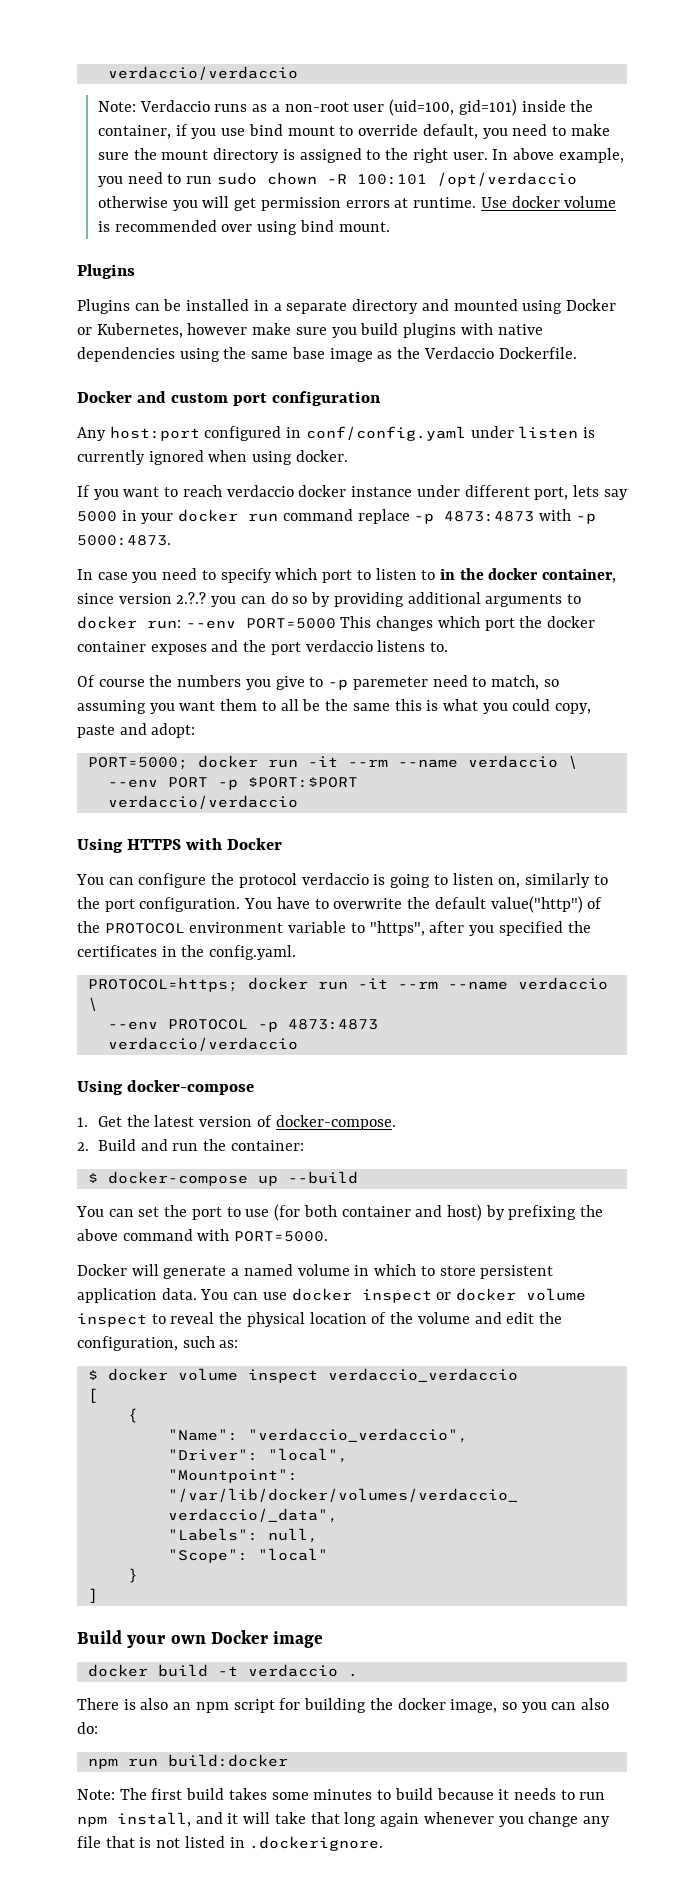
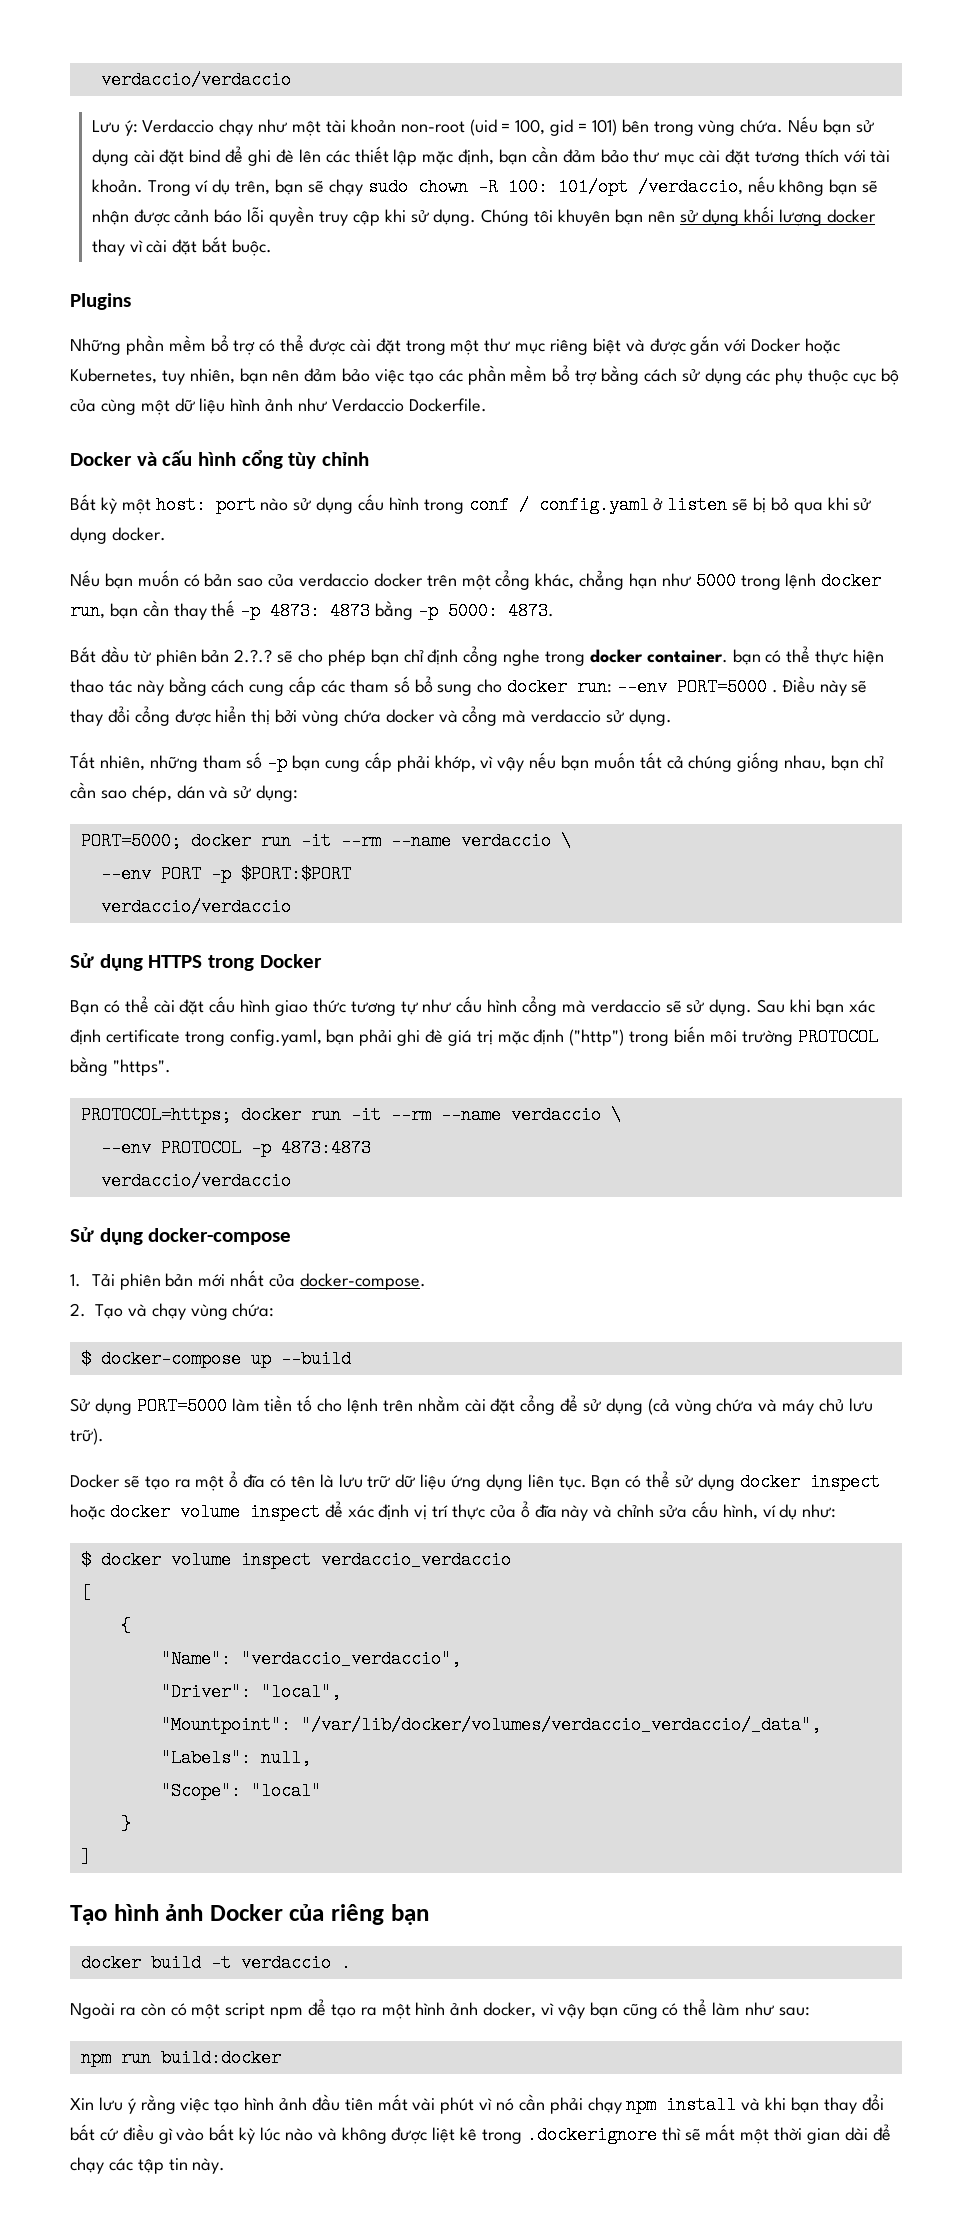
[107,66,298,80] [97,99,594,116] [97,124,610,139] [97,148,624,163] [97,172,577,187] [97,196,617,211] [97,220,390,235] [77,264,135,279] [77,299,616,314] [77,323,543,338] [77,347,577,362] [77,391,381,406] [77,426,596,441] [77,450,348,465] [77,485,628,500] [77,509,596,524] [77,535,171,546] [77,568,617,583] [77,592,581,607] [77,616,596,631] [77,640,449,655] [77,675,559,690] [77,699,592,714] [77,723,196,738] verdaccio/verdaccio // Note: Verdaccio runs as a non-root user (uid=100, gid=101) inside the container, if you use bind mount to override default, you need to make sure the mount directory is assigned to the right user. In above example, you need to run sudo chown -R 100:101 /opt/verdaccio otherwise you will get permission errors at runtime. Use docker volume is recommended over using bind mount. // Plugins // Plugins can be installed in a separate directory and mounted using Docker or Kubernetes, however make sure you build plugins with native dependencies using the same base image as the Verdaccio Dockerfile. // Docker and custom port configuration // Any host:port configured in conf/config.yaml under listen is currently ignored when using docker. // If you want to reach verdaccio docker instance under different port, lets say 5000 in your docker run command replace -p 4873:4873 with -p 5000:4873. // In case you need to specify which port to listen to in the docker container, since version 2.?.? you can do so by providing additional arguments to docker run: --env PORT=5000 This changes which port the docker container exposes and the port verdaccio listens to. // Of course the numbers you give to -p paremeter need to match, so assuming you want them to all be the same this is what you could copy, paste and adopt: -> [100,71,291,89] [91,116,874,136] [91,146,891,166] [91,176,879,196] [91,206,876,226] [91,236,273,256] [70,293,131,310] [70,335,841,355] [70,365,899,385] [70,398,487,415] [70,450,370,469] [70,494,872,514] [70,527,166,544] [70,570,882,590] [70,600,555,620] [70,646,885,666] [70,676,868,696] [70,706,672,726] [70,752,884,772] [70,782,299,802] verdaccio/verdaccio // Lưu ý: Verdaccio chạy như một tài khoản non-root (uid = 100, gid = 101) bên trong vùng chứa. Nếu bạn sử dụng cài đặt bind để ghi đè lên các thiết lập mặc định, bạn cần đảm bảo thư mục cài đặt tương thích với tài khoản. Trong ví dụ trên, bạn sẽ chạy sudo chown -R 100: 101/opt /verdaccio, nếu không bạn sẽ nhận được cảnh báo lỗi quyền truy cập khi sử dụng. Chúng tôi khuyên bạn nên sử dụng khối lượng docker thay vì cài đặt bắt buộc. // Plugins // Những phần mềm bổ trợ có thể được cài đặt trong một thư mục riêng biệt và được gắn với Docker hoặc Kubernetes, tuy nhiên, bạn nên đảm bảo việc tạo các phần mềm bổ trợ bằng cách sử dụng các phụ thuộc cục bộ của cùng một dữ liệu hình ảnh như Verdaccio Dockerfile. // Docker và cấu hình cổng tùy chỉnh // Bất kỳ một host: port nào sử dụng cấu hình trong conf / config.yaml ở listen sẽ bị bỏ qua khi sử dụng docker. // Nếu bạn muốn có bản sao của verdaccio docker trên một cổng khác, chẳng hạn như 5000 trong lệnh docker run, bạn cần thay thế -p 4873: 4873 bằng -p 5000: 4873. // Bắt đầu từ phiên bản 2.?.? sẽ cho phép bạn chỉ định cổng nghe trong docker container. bạn có thể thực hiện thao tác này bằng cách cung cấp các tham số bổ sung cho docker run: --env PORT=5000 . Điều này sẽ thay đổi cổng được hiển thị bởi vùng chứa docker và cổng mà verdaccio sử dụng. // Tất nhiên, những tham số -p bạn cung cấp phải khớp, vì vậy nếu bạn muốn tất cả chúng giống nhau, bạn chỉ cần sao chép, dán và sử dụng:
[77,838,282,853] [76,873,608,888] [77,896,603,913] [77,921,591,936] [77,945,297,960] Using HTTPS with Docker // You can configure the protocol verdaccio is going to listen on, similarly to the port configuration. You have to overwrite the default value("http") of the PROTOCOL environment variable to "https", after you specified the certificates in the config.yaml. -> [70,953,322,971] [70,996,875,1016] [70,1026,878,1046] [70,1056,171,1076] Sử dụng HTTPS trong Docker // Bạn có thể cài đặt cấu hình giao thức tương tự như cấu hình cổng mà verdaccio sẽ sử dụng. Sau khi bạn xác định certificate trong config.yaml, bạn phải ghi đè giá trị mặc định ("http") trong biến môi trường PROTOCOL bằng "https".
[77,1080,123,1095] Using -> [70,1227,143,1245] Sử dụng
[97,1115,396,1130] [77,1139,304,1151] [87,1171,358,1186] [76,1204,604,1221] [77,1229,329,1242] [77,1264,554,1279] [77,1288,287,1303] Get the latest version of docker-compose. // 2. Build and run the container: // $ docker-compose up --build // You can set the port to use (for both container and host) by prefixing the above command with PORT=5000. // Docker will generate a named volume in which to store persistent application data. You can use -> [91,1270,426,1290] [70,1303,275,1320] [80,1350,351,1368] [70,1395,873,1415] [70,1428,104,1445] [70,1471,735,1491] Tải phiên bản mới nhất của docker-compose. // 2. Tạo và chạy vùng chứa: // $ docker-compose up --build // Sử dụng PORT=5000 làm tiền tố cho lệnh trên nhằm cài đặt cổng để sử dụng (cả vùng chứa và máy chủ lưu trữ). // Docker sẽ tạo ra một ổ đĩa có tên là lưu trữ dữ liệu ứng dụng liên tục. Bạn có thể sử dụng
[436,1288,587,1301] [77,1312,562,1327] [77,1336,239,1351] or docker volume inspect to reveal the physical location of the volume and edit the configuration, such as: -> [70,1501,837,1521] hoặc docker volume inspect để xác định vị trí thực của ổ đĩa này và chỉnh sửa cấu hình, ví dụ như:
[77,1630,324,1648] Build your own Docker image -> [70,1904,429,1925] Tạo hình ảnh Docker của riêng bạn
[77,1698,610,1713] [77,1722,98,1734] [87,1754,288,1769] [77,1788,606,1800] [77,1812,610,1827] [77,1836,384,1851] There is also an npm script for building the docker image, so you can also do: // npm run build:docker // Note: The first build takes some minutes to build because it needs to run npm install, and it will take that long again whenever you change any file that is not listed in .dockerignore. -> [70,1999,810,2019] [80,2049,281,2067] [70,2094,884,2114] [70,2124,891,2144] [70,2157,226,2174] Ngoài ra còn có một script npm để tạo ra một hình ảnh docker, vì vậy bạn cũng có thể làm như sau: // npm run build:docker // Xin lưu ý rằng việc tạo hình ảnh đầu tiên mất vài phút vì nó cần phải chạy npm install và khi bạn thay đổi bất cứ điều gì vào bất kỳ lúc nào và không được liệt kê trong .dockerignore thì sẽ mất một thời gian dài để chạy các tập tin này.

